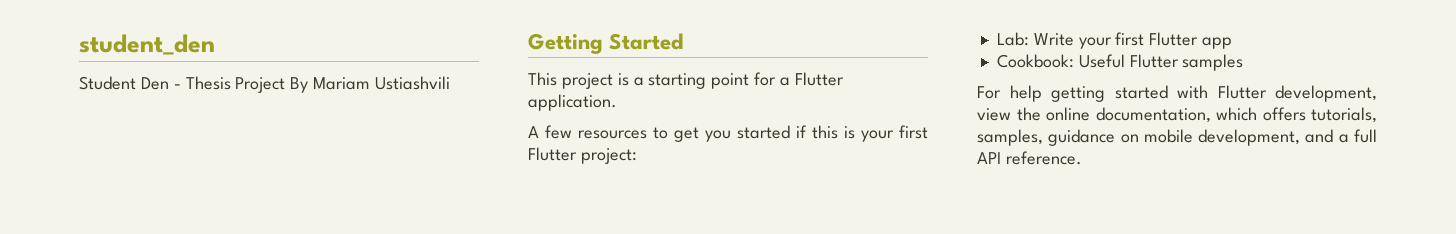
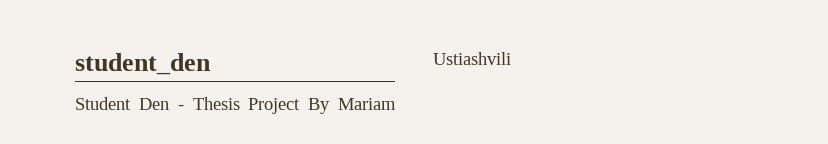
[528,33,685,54] [528,72,844,89] [528,94,617,111] [528,125,928,142] [528,147,637,164] [996,32,1233,49] [996,54,1244,71] [977,85,1377,102] [977,107,1377,123] [977,129,1377,146] [977,151,1082,165] // Getting Started // This project is a starting point for a Flutter application. // A few resources to get you started if this is your first Flutter project: // Lab: Write your first Flutter app // Cookbook: Useful Flutter samples // For help getting started with Flutter development, view the online documentation, which offers tutorials, samples, guidance on mobile development, and a full API reference. -> (511, 58) none

